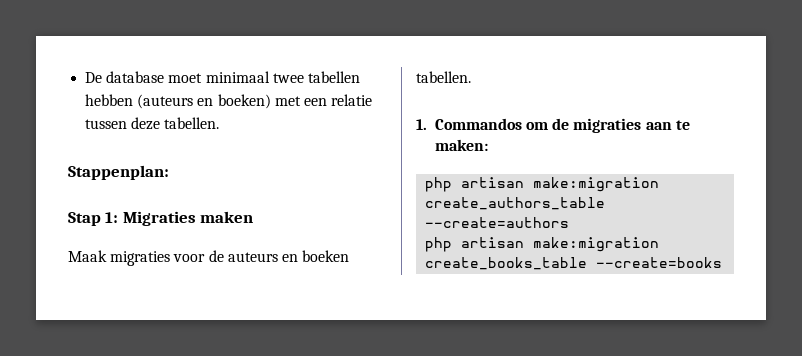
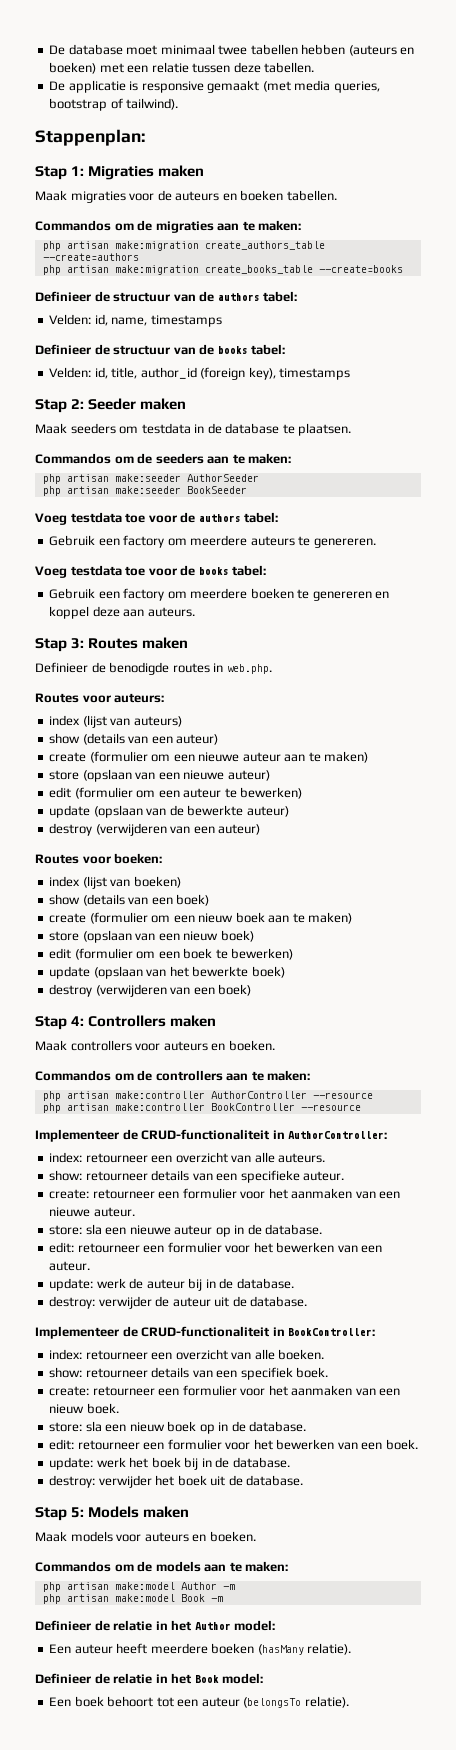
(220, 123) none -> [49,80,380,93] [49,98,179,111] // De applicatie is responsive gemaakt (met media queries, bootstrap of tailwind).
[416,119,427,130] 1. -> (337, 195) none
(723, 262) none -> [35,291,298,302] [49,314,222,327] [35,344,286,355] [49,367,351,380] [35,398,187,413] [35,423,352,436] [35,453,292,464] [42,474,259,484] [42,486,247,496] [35,512,279,525] [49,535,376,548] [35,565,267,578] [49,588,390,601] [49,606,195,619] [35,637,189,652] [35,662,272,675] [35,693,165,703] [49,715,182,728] [49,733,219,745] [49,751,369,763] [49,769,270,782] [49,787,303,799] [49,805,289,818] [49,823,261,836] [35,853,163,864] [49,876,181,889] [49,894,210,906] [49,912,353,924] [49,930,254,943] [49,948,294,960] [49,966,285,979] [49,984,252,997] [35,1015,217,1030] [35,1040,275,1051] [35,1070,311,1081] [42,1091,373,1101] [42,1103,361,1113] [35,1129,388,1142] [49,1152,326,1163] [49,1170,345,1183] [49,1188,401,1199] [49,1207,135,1217] [49,1224,323,1237] [49,1242,383,1253] [49,1261,91,1271] [49,1278,294,1291] [49,1296,308,1309] [35,1326,376,1339] [49,1349,325,1360] [49,1367,329,1380] [49,1385,401,1396] [49,1403,119,1414] [49,1421,307,1434] [49,1439,418,1450] [49,1457,290,1470] [49,1475,304,1488] [35,1506,190,1521] [35,1531,256,1542] [35,1561,289,1572] [42,1582,235,1592] [42,1594,223,1604] [35,1620,276,1631] [49,1643,352,1655] [35,1673,264,1684] [49,1696,349,1708] // Definieer de structuur van de authors tabel: // Velden: id, name, timestamps // Definieer de structuur van de books tabel: // Velden: id, title, author_id (foreign key), timestamps // Stap 2: Seeder maken // Maak seeders om testdata in de database te plaatsen. // Commandos om de seeders aan te maken: // php artisan make:seeder AuthorSeeder // php artisan make:seeder BookSeeder // Voeg testdata toe voor de authors tabel: // Gebruik een factory om meerdere auteurs te genereren. // Voeg testdata toe voor de books tabel: // Gebruik een factory om meerdere boeken te genereren en koppel deze aan auteurs. // Stap 3: Routes maken // Definieer de benodigde routes in web.php. // Routes voor auteurs: // index (lijst van auteurs) // show (details van een auteur) // create (formulier om een nieuwe auteur aan te maken) // store (opslaan van een nieuwe auteur) // edit (formulier om een auteur te bewerken) // update (opslaan van de bewerkte auteur) // destroy (verwijderen van een auteur) // Routes voor boeken: // index (lijst van boeken) // show (details van een boek) // create (formulier om een nieuw boek aan te maken) // store (opslaan van een nieuw boek) // edit (formulier om een boek te bewerken) // update (opslaan van het bewerkte boek) // destroy (verwijderen van een boek) // Stap 4: Controllers maken // Maak controllers voor auteurs en boeken. // Commandos om de controllers aan te maken: // php artisan make:controller AuthorController --resource // php artisan make:controller BookController --resource // Implementeer de CRUD-functionaliteit in AuthorController: // index: retourneer een overzicht van alle auteurs. // show: retourneer details van een specifieke auteur. // create: retourneer een formulier voor het aanmaken van een nieuwe auteur. // store: sla een nieuwe auteur op in de database. // edit: retourneer een formulier voor het bewerken van een auteur. // update: werk de auteur bij in de database. // destroy: verwijder de auteur uit de database. // Implementeer de CRUD-functionaliteit in BookController: // index: retourneer een overzicht van alle boeken. // show: retourneer details van een specifiek boek. // create: retourneer een formulier voor het aanmaken van een nieuw boek. // store: sla een nieuw boek op in de database. // edit: retourneer een formulier voor het bewerken van een boek. // update: werk het boek bij in de database. // destroy: verwijder het boek uit de database. // Stap 5: Models maken // Maak models voor auteurs en boeken. // Commandos om de models aan te maken: // php artisan make:model Author -m // php artisan make:model Book -m // Definieer de relatie in het Author model: // Een auteur heeft meerdere boeken (hasMany relatie). // Definieer de relatie in het Book model: // Een boek behoort tot een auteur (belongsTo relatie).

